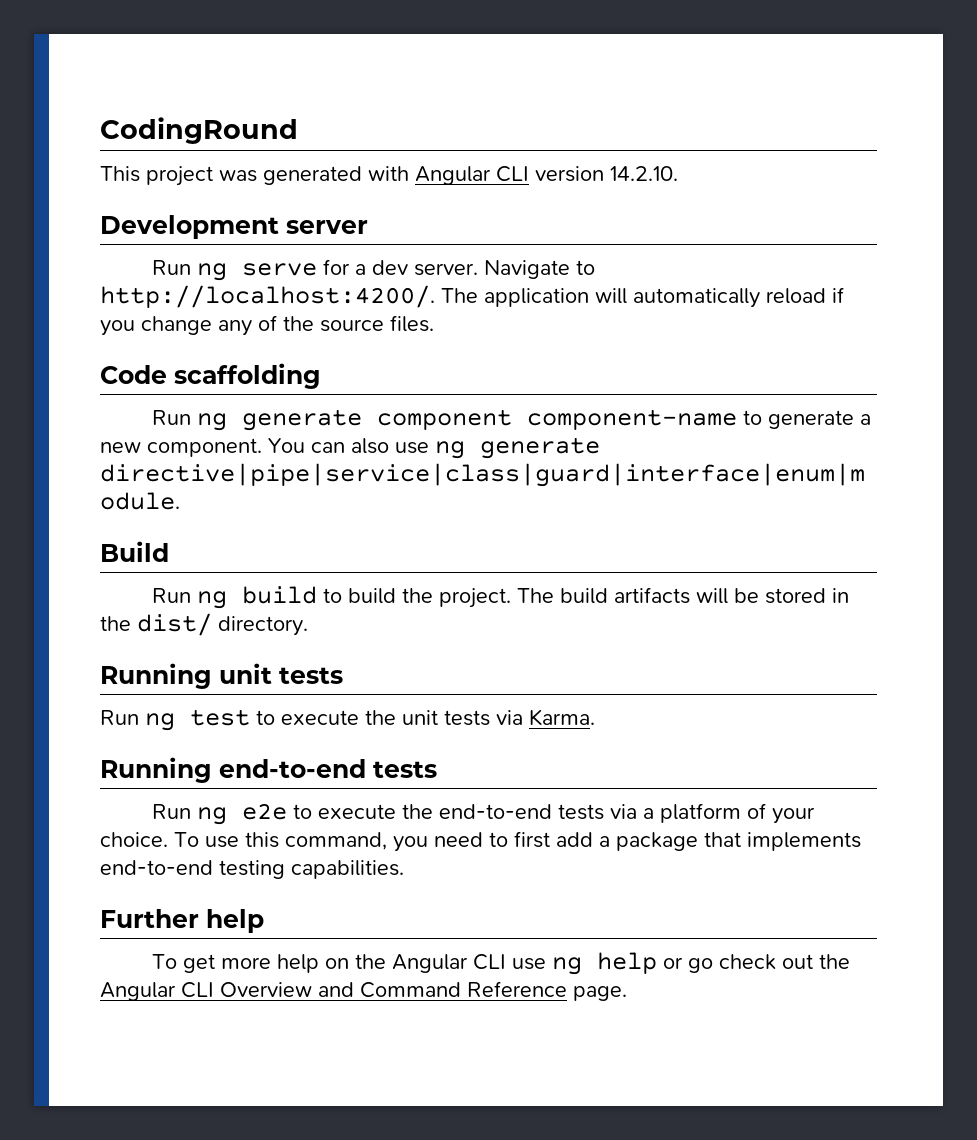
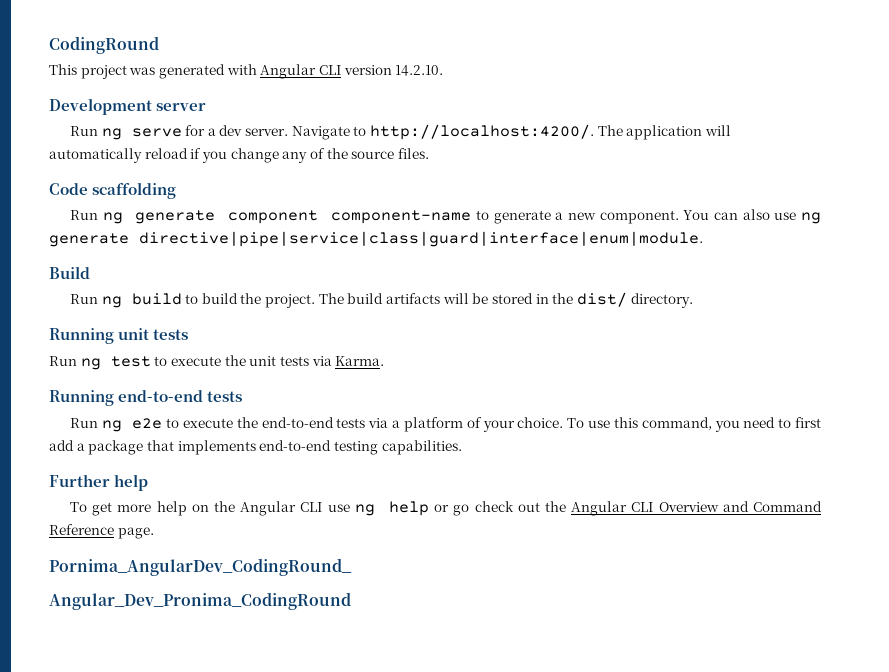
(627, 993) none -> [49,558,352,576] [49,592,351,610] // Pornima_AngularDev_CodingRound_ // Angular_Dev_Pronima_CodingRound

